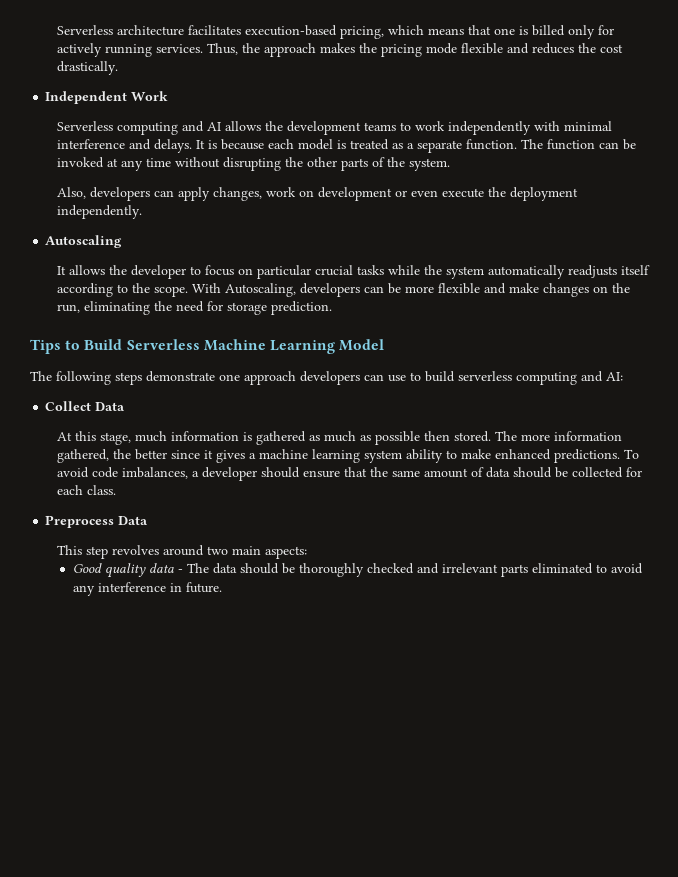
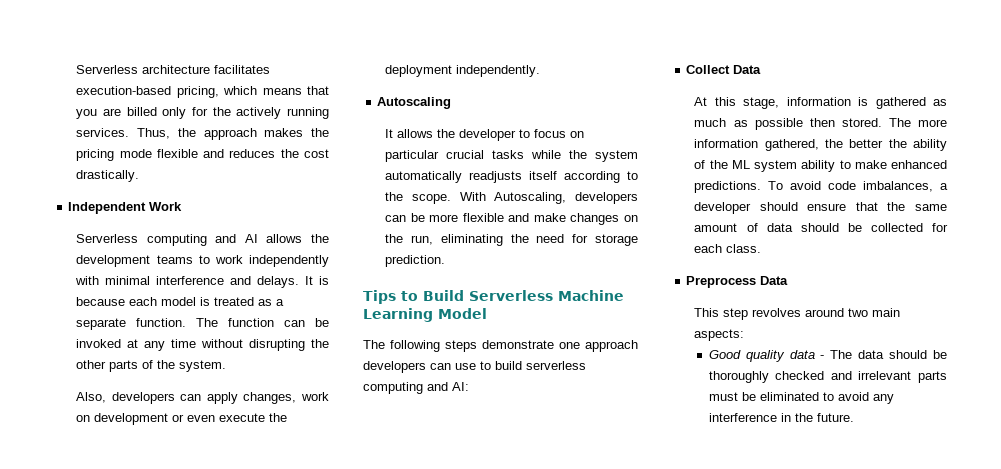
[494,26,529,35] one is -> [76,108,122,119] you are
(615, 30) none -> [212,107,231,116] the
[135,431,168,442] much -> (780, 103) none
[171,449,361,463] since it gives a machine learning -> [888,139,947,151] [694,160,750,169] the ability of the ML
(528, 570) none -> [708,392,756,401] must be
(182, 587) none -> [794,413,813,422] the

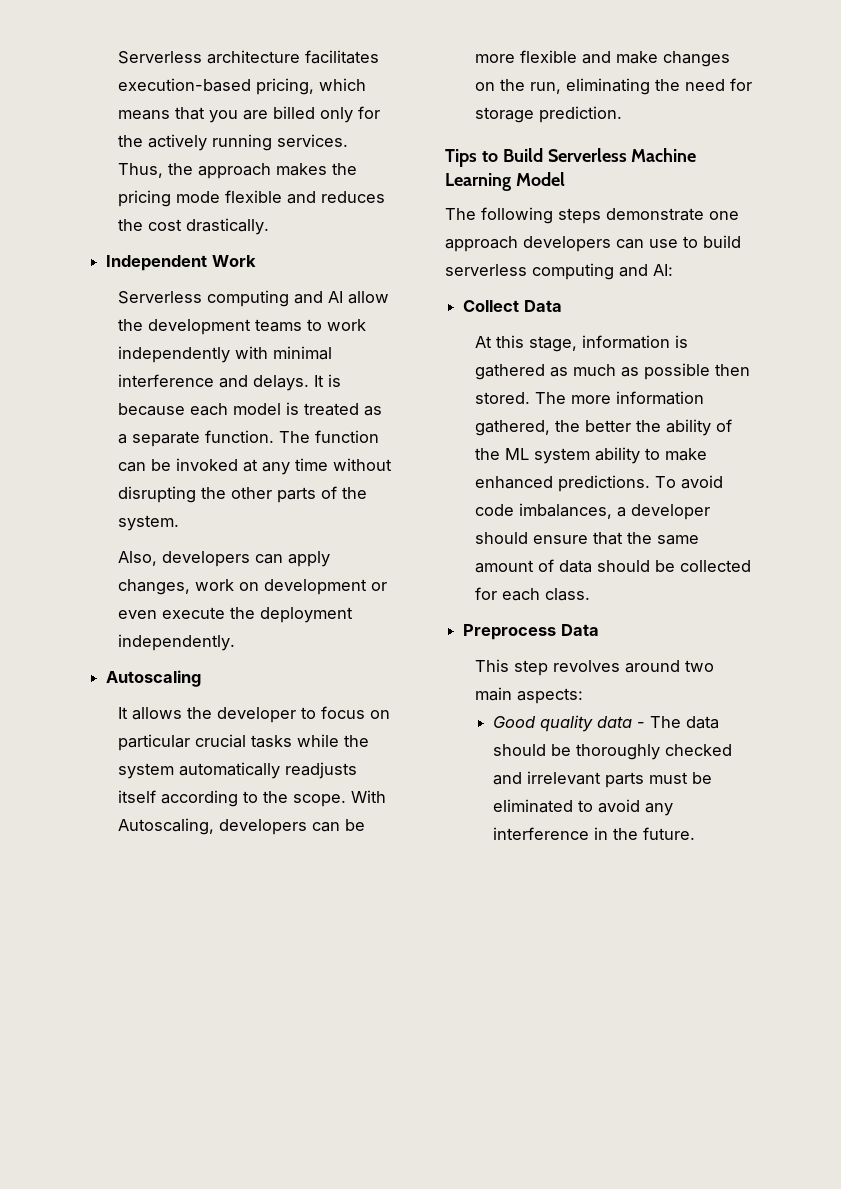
[266,234,303,243] allows -> [348,291,390,304] allow

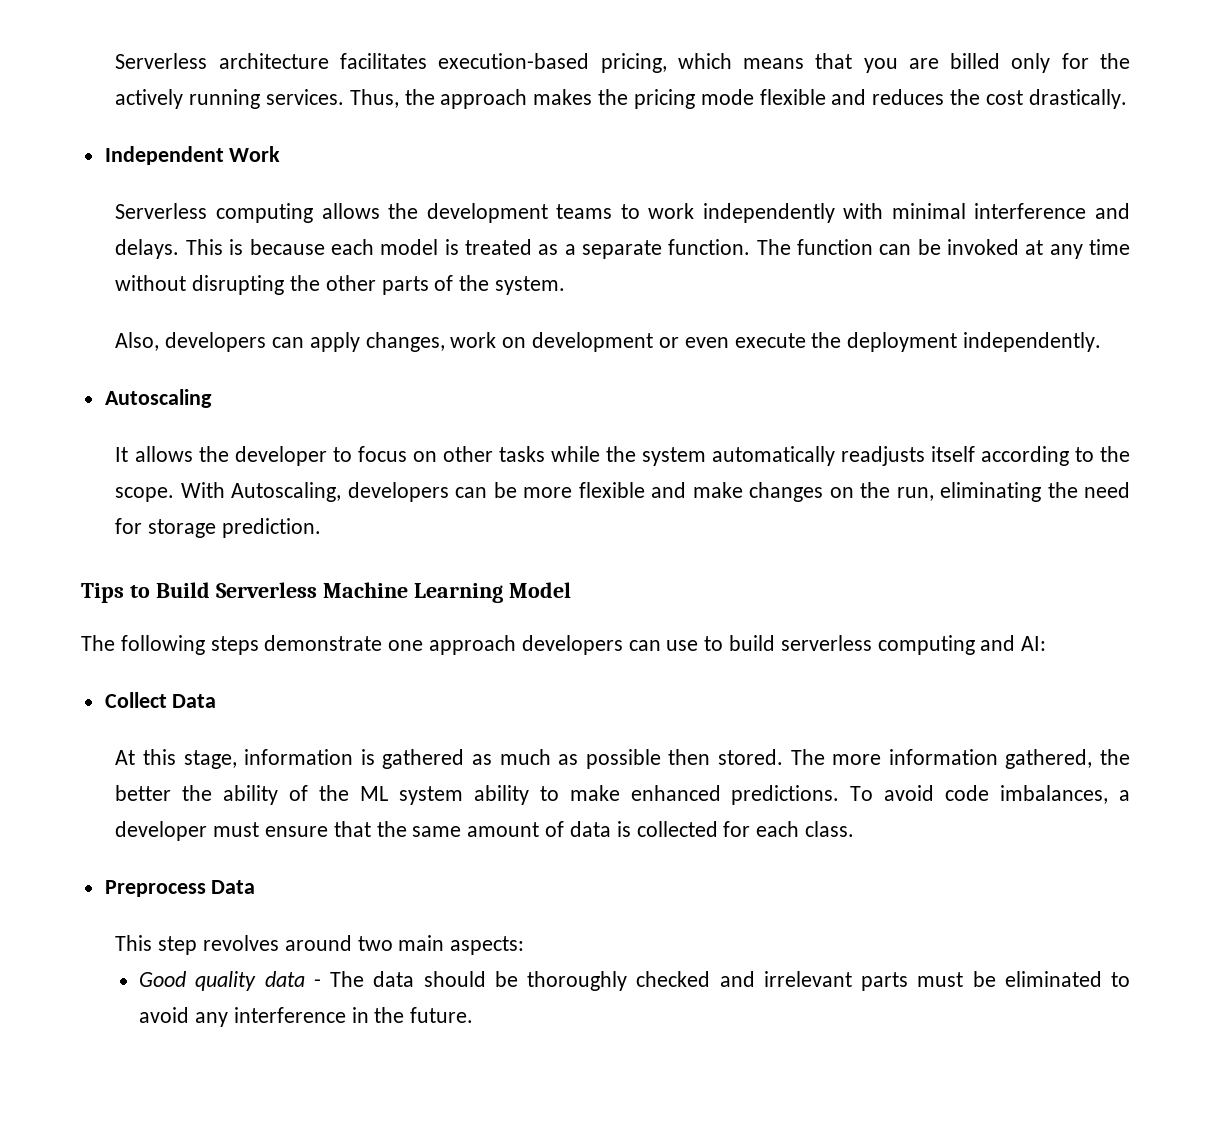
[294,291,390,304] and AI allow -> [321,203,380,219] allows
[314,375,325,387] It -> [185,239,223,255] This
[118,734,247,751] particular crucial -> [442,446,493,462] other
[475,532,529,544] should -> [213,822,260,837] must
[597,560,676,572] should be -> [616,821,631,837] is

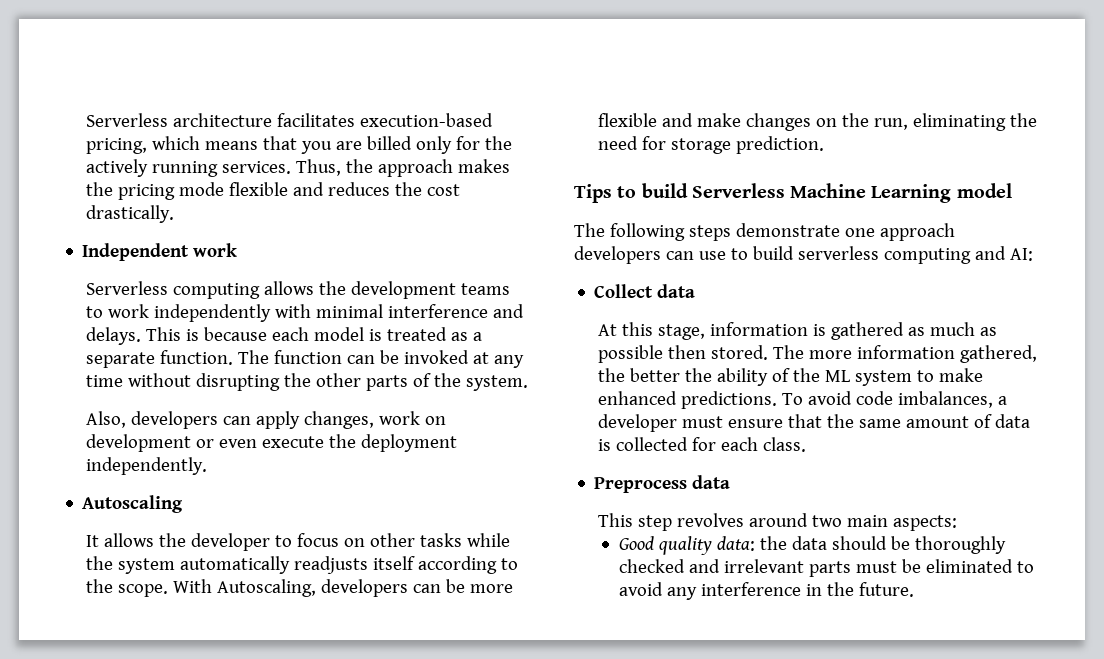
[229,146,281,162] Work -> [193,243,238,257] work
[155,582,210,598] Build -> [641,183,688,198] build
[508,582,571,598] Model -> [956,183,1012,198] model
[172,694,217,708] Data -> [657,284,696,298] data
[473,785,529,805] ability -> (913, 378) none
[211,880,256,894] Data -> [692,475,731,489] data
[264,971,365,987] data - The -> [716,536,787,551] data: the

